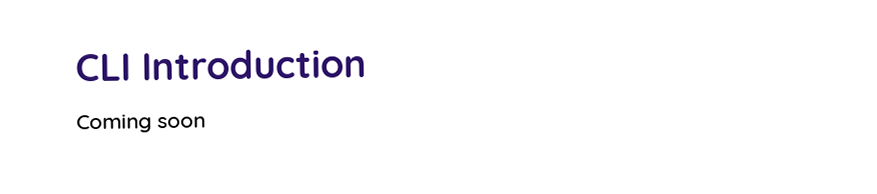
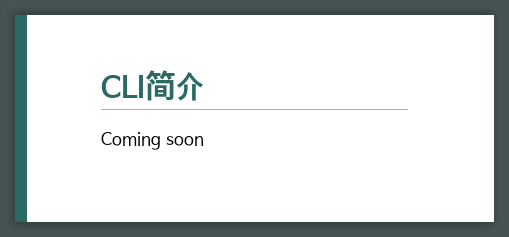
[141,48,367,81] Introduction -> [145,70,204,101] 简介

